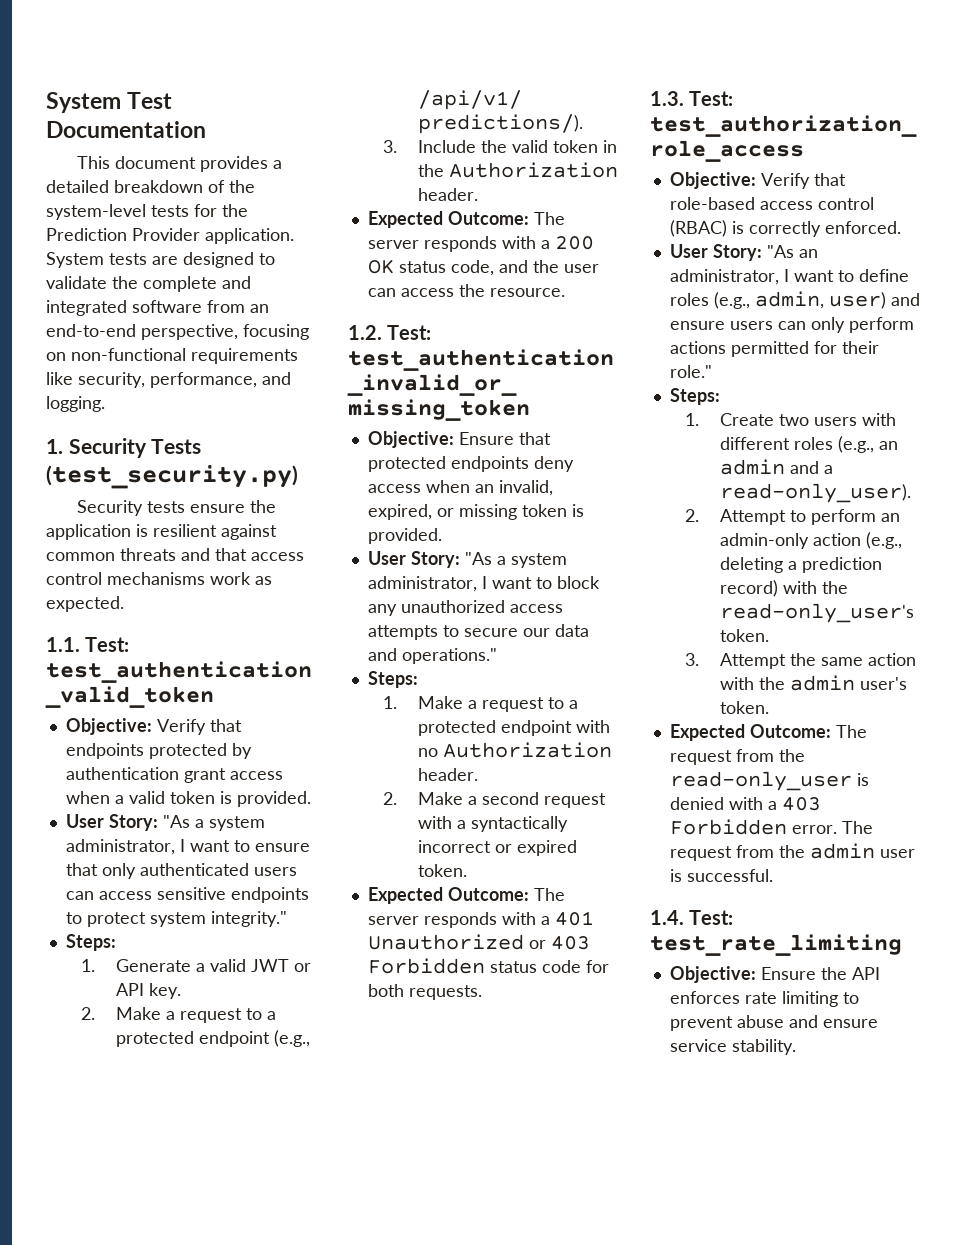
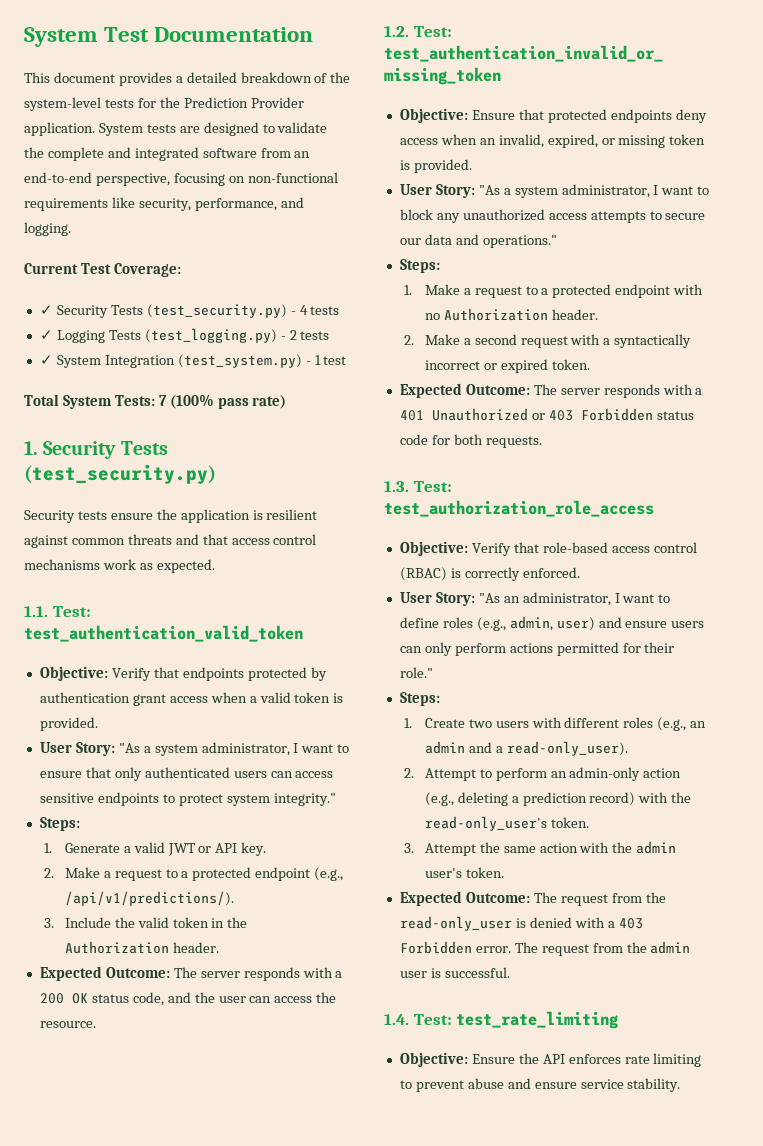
(105, 404) none -> [24,263,181,277] [39,304,340,318] [39,328,330,343] [39,354,347,368] [24,394,287,409] // Current Test Coverage: // ✓ Security Tests (test_security.py) - 4 tests // ✓ Logging Tests (test_logging.py) - 2 tests // ✓ System Integration (test_system.py) - 1 test // Total System Tests: 7 (100% pass rate)

